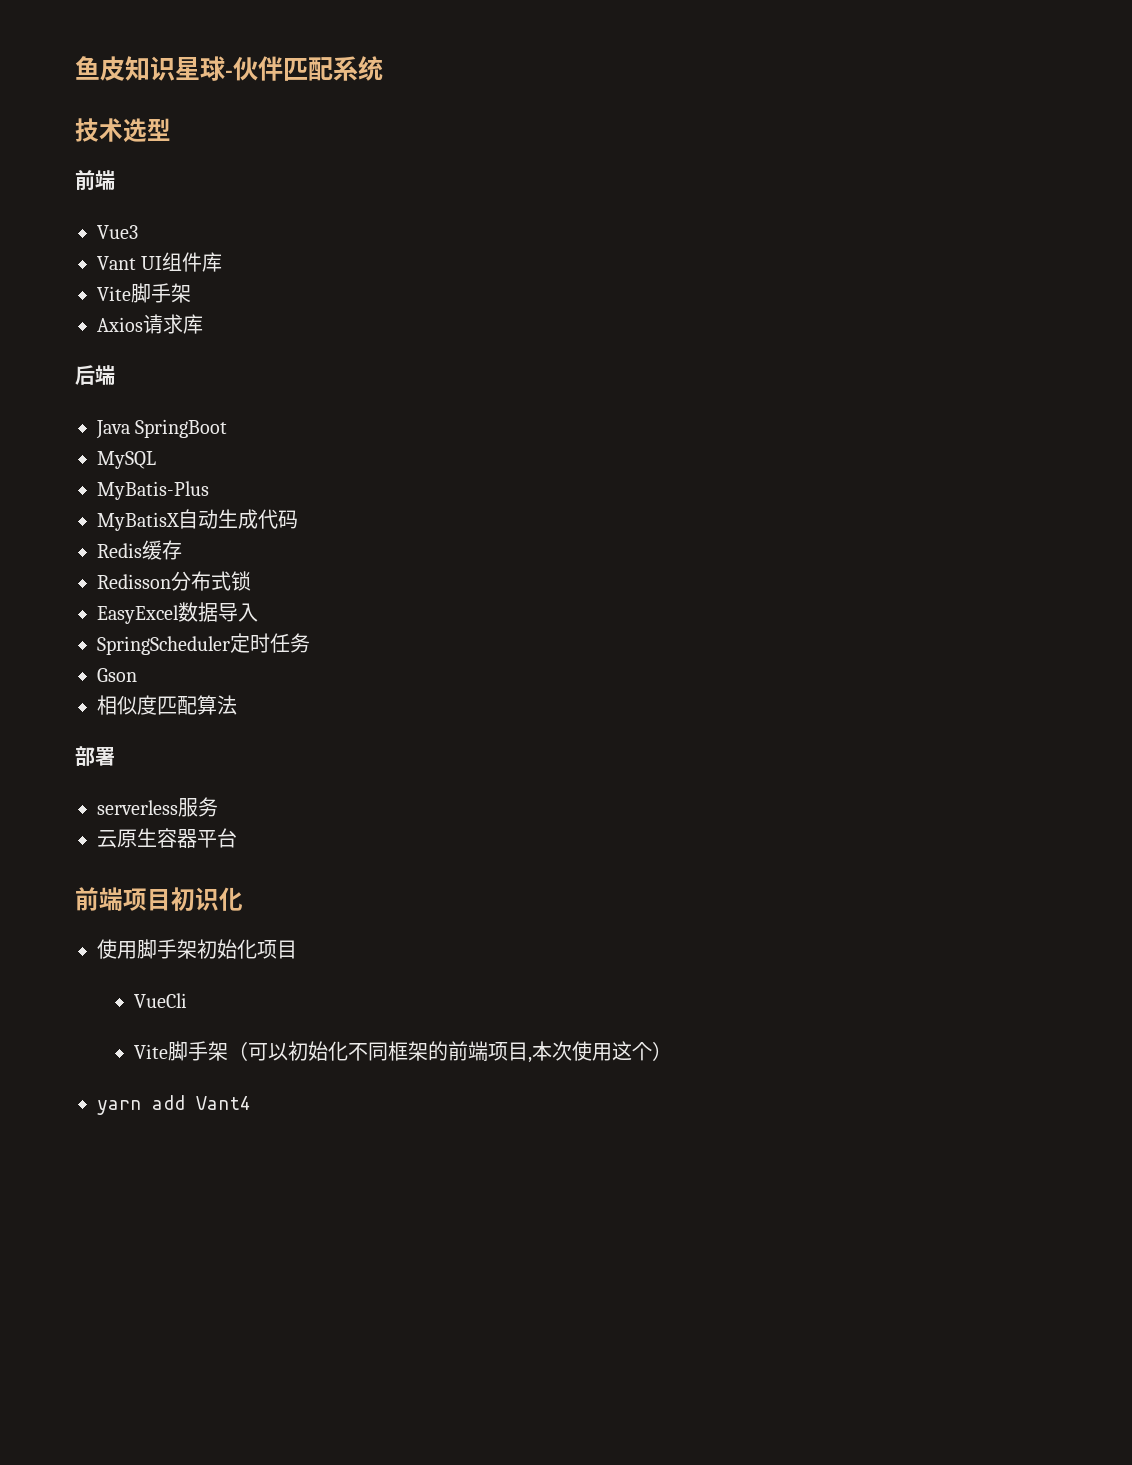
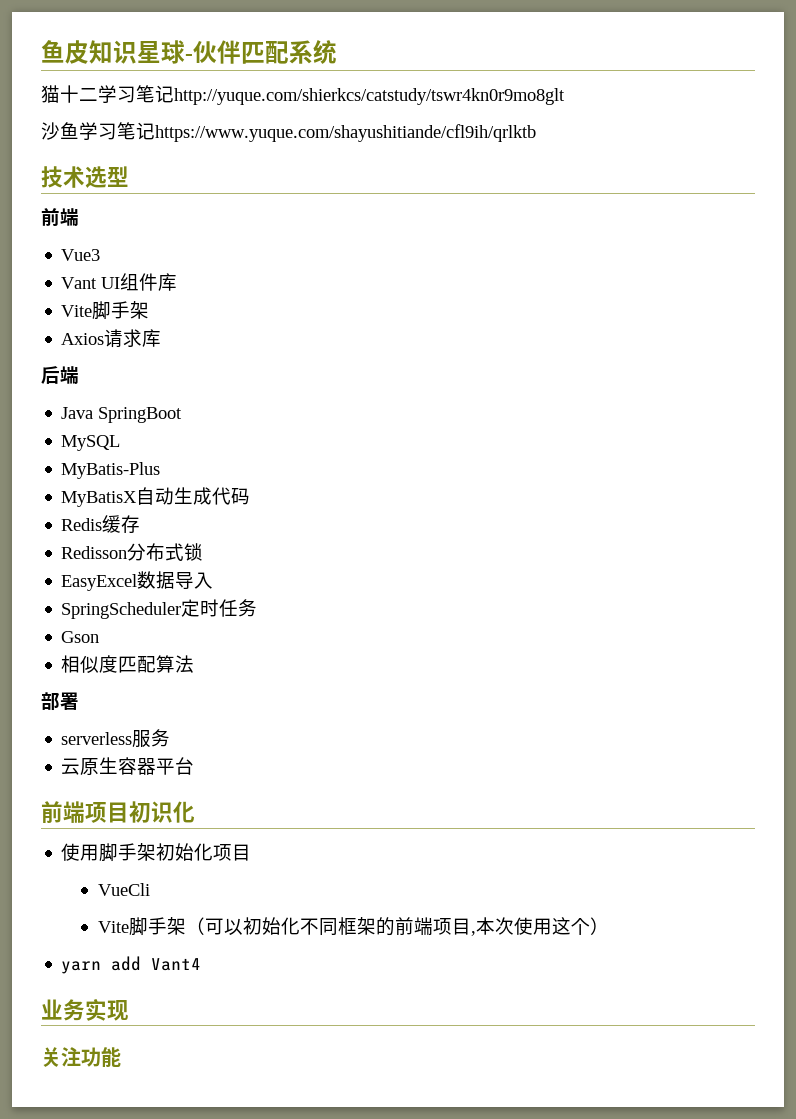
(383, 68) none -> [41,85,565,105] [41,122,536,142] // 猫十二学习笔记http://yuque.com/shierkcs/catstudy/tswr4kn0r9mo8glt // 沙鱼学习笔记https://www.yuque.com/shayushitiande/cfl9ih/qrlktb
(251, 1103) none -> [41,998,129,1021] [41,1047,121,1067] // 业务实现 // 关注功能

